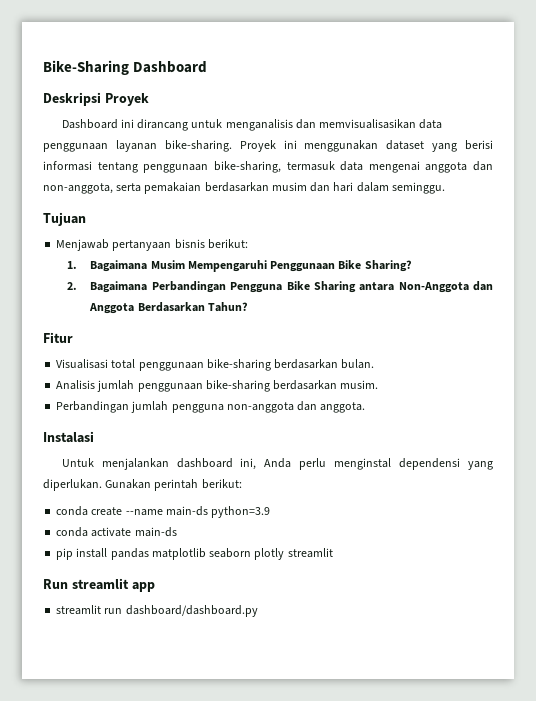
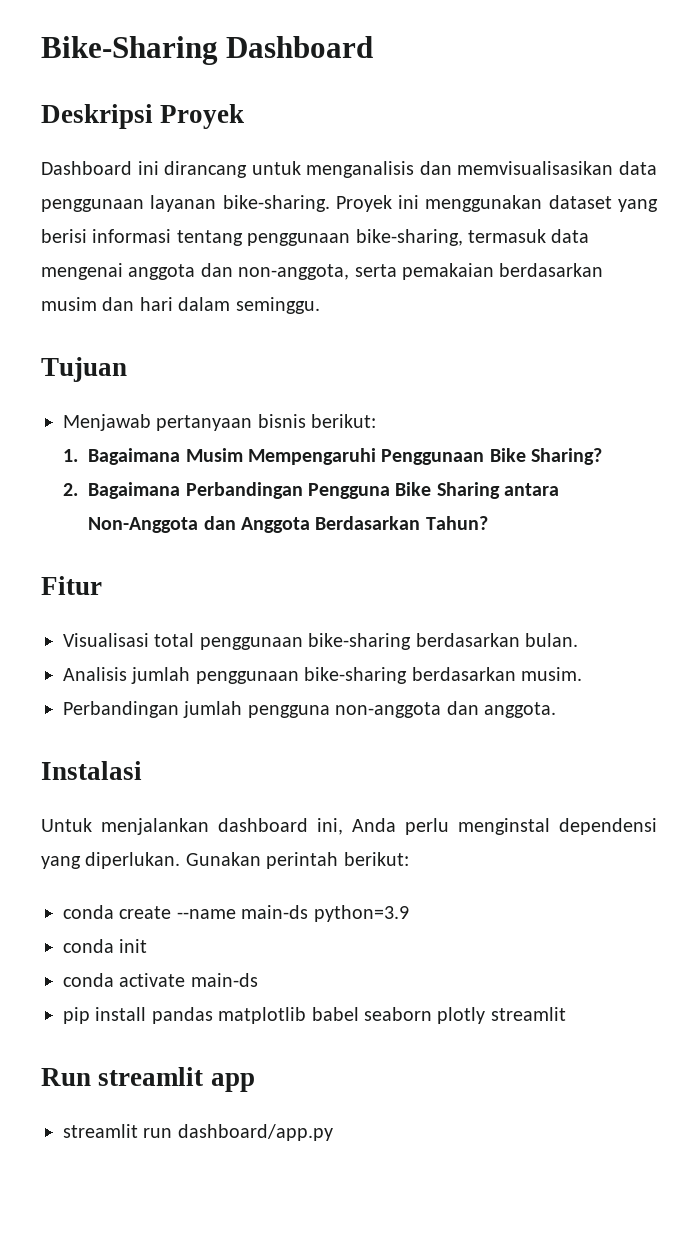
(271, 512) none -> [63,939,148,953] // conda init
(206, 554) none -> [311,1007,359,1021] babel
[125,605,258,617] dashboard/dashboard.py -> [177,1124,333,1141] dashboard/app.py

